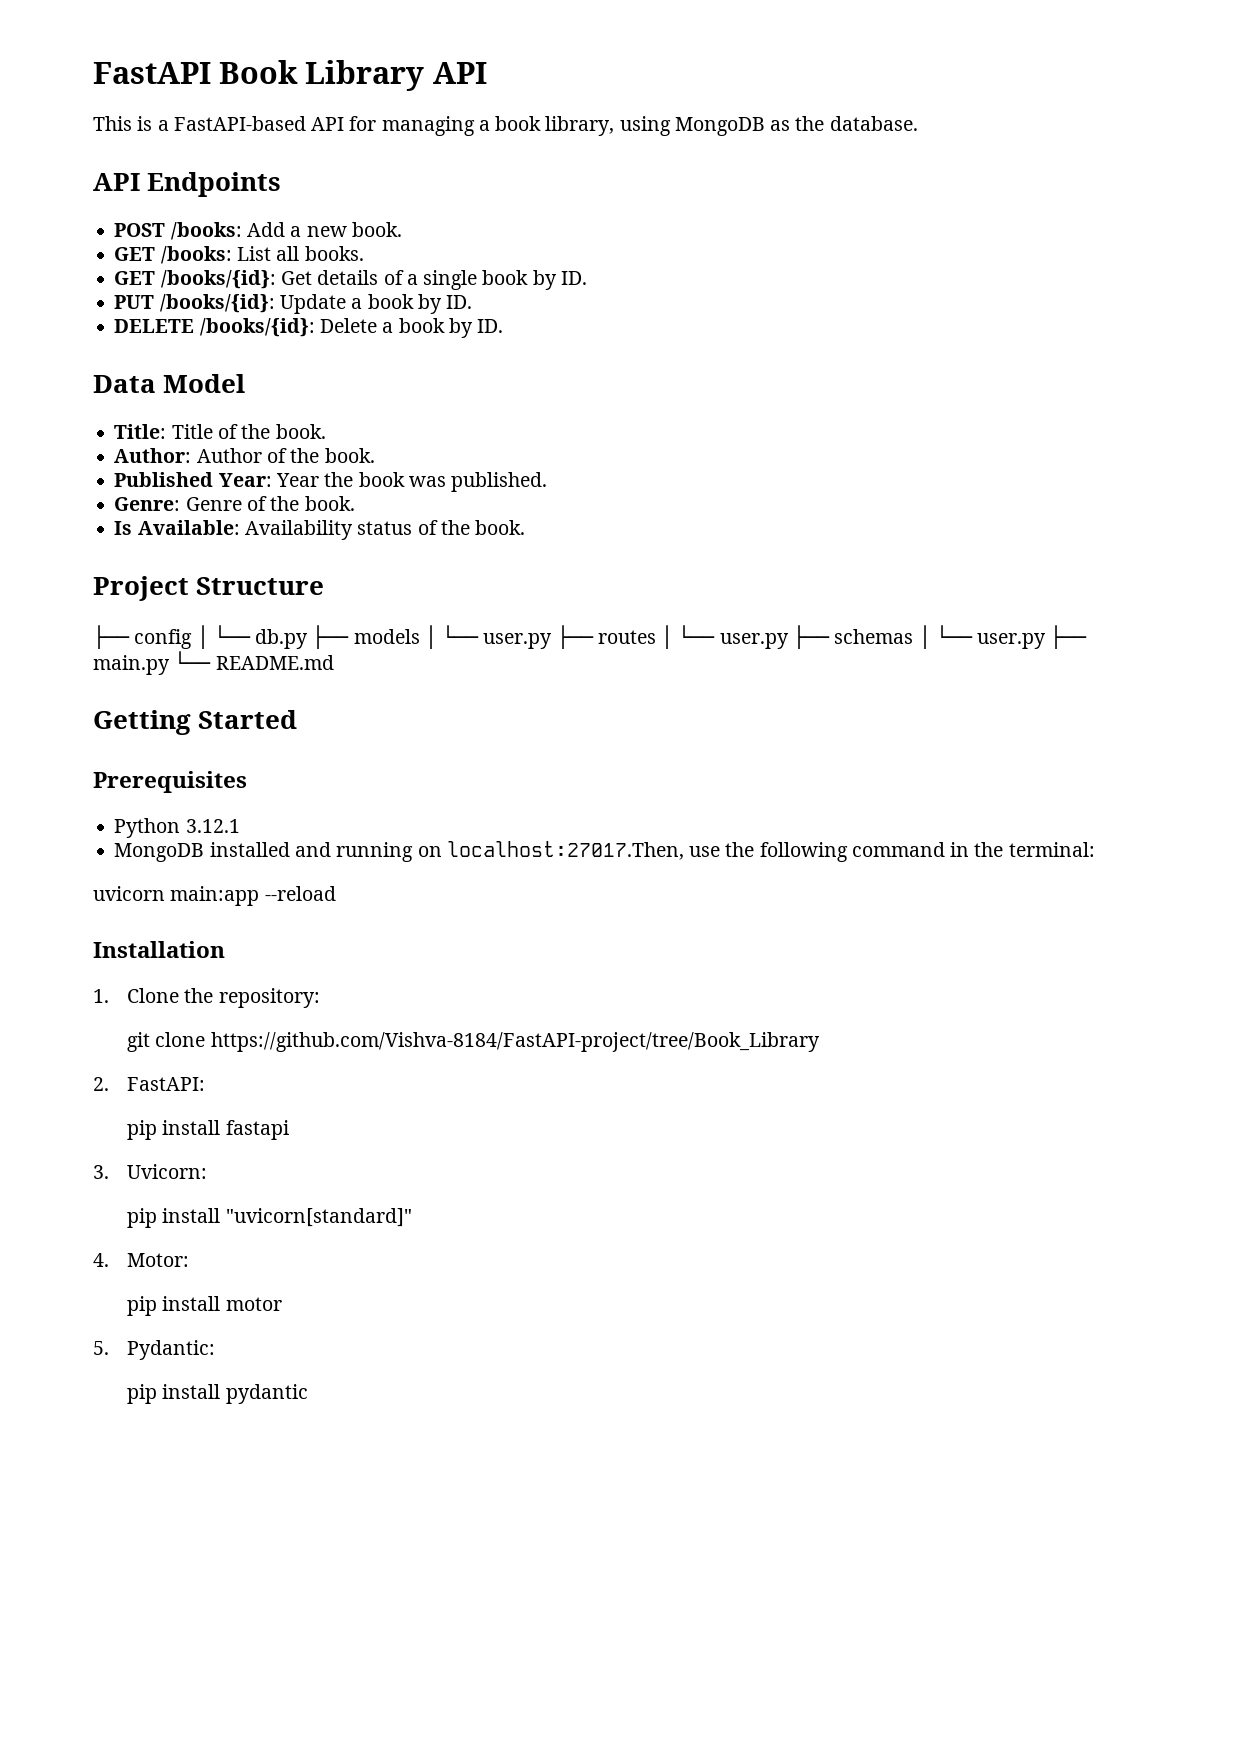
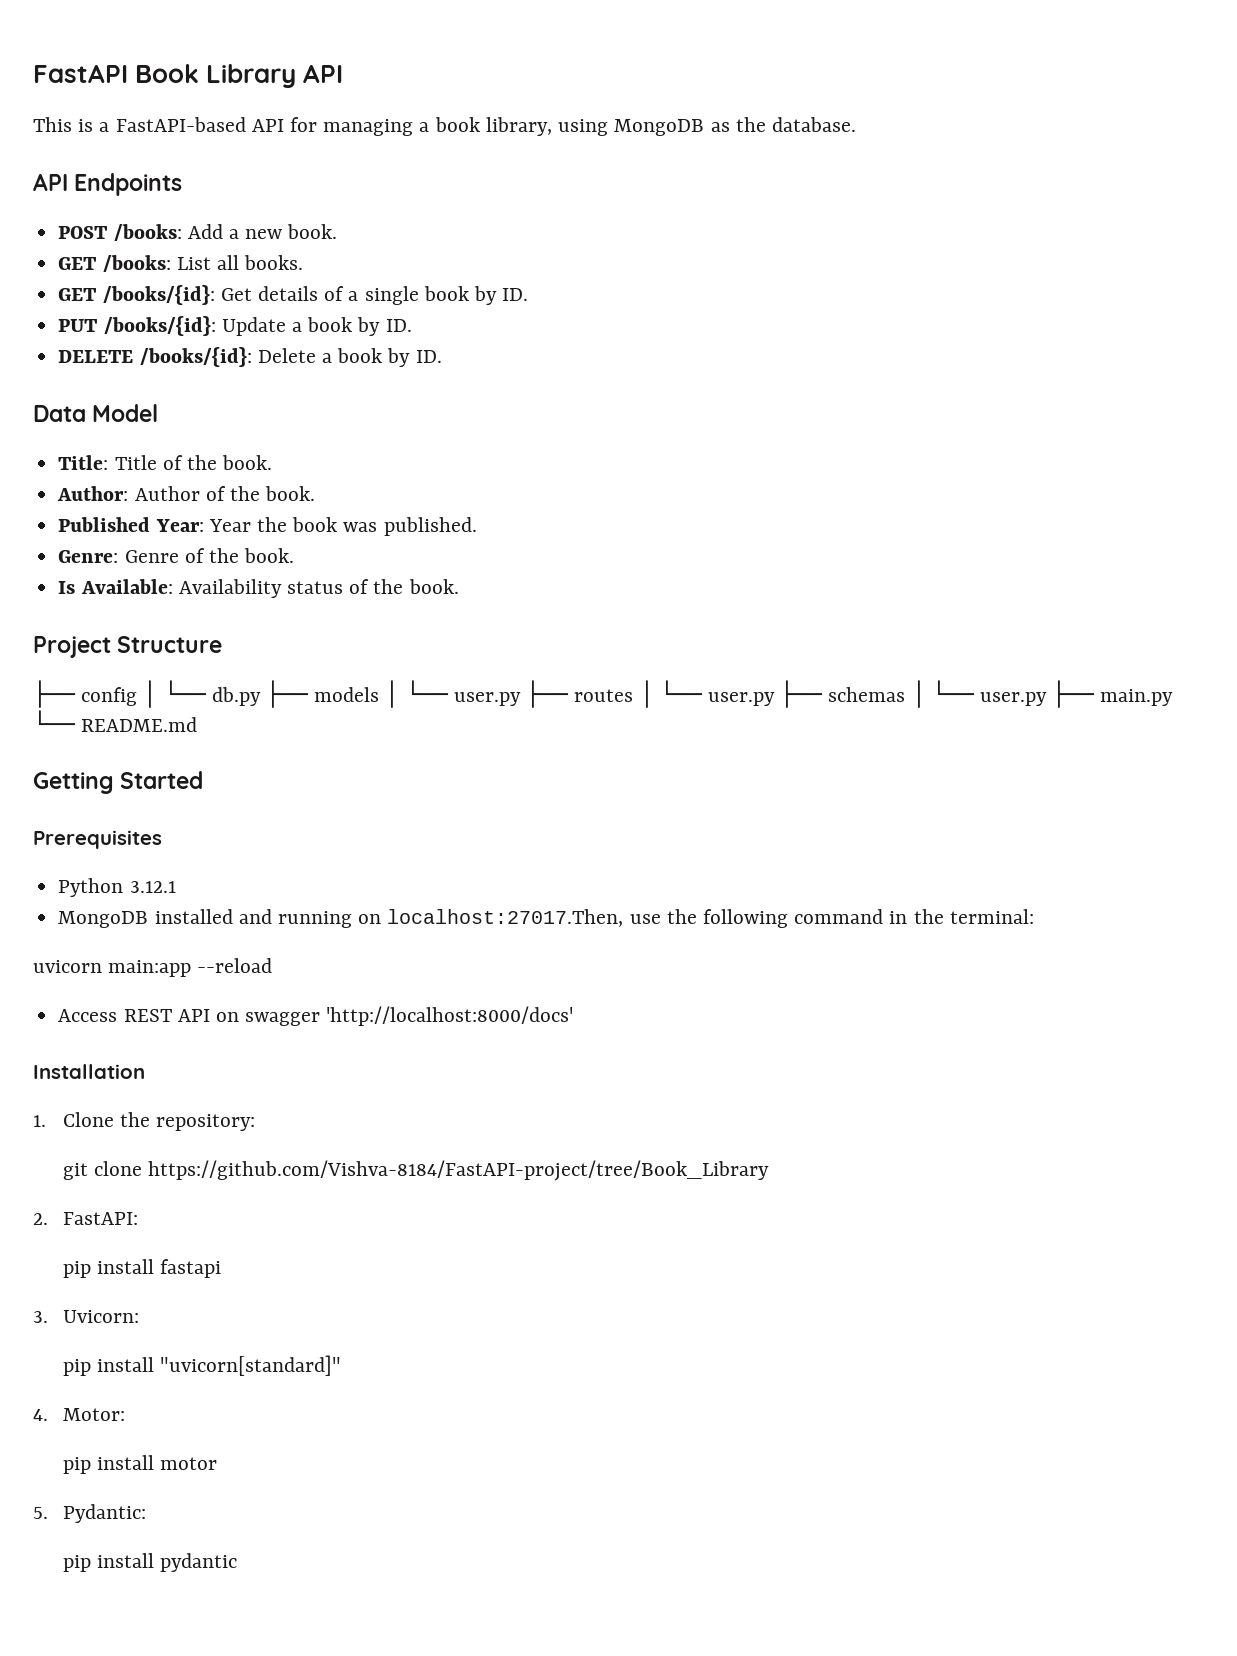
(336, 893) none -> [58,1006,574,1026] // Access REST API on swagger 'http://localhost:8000/docs'

